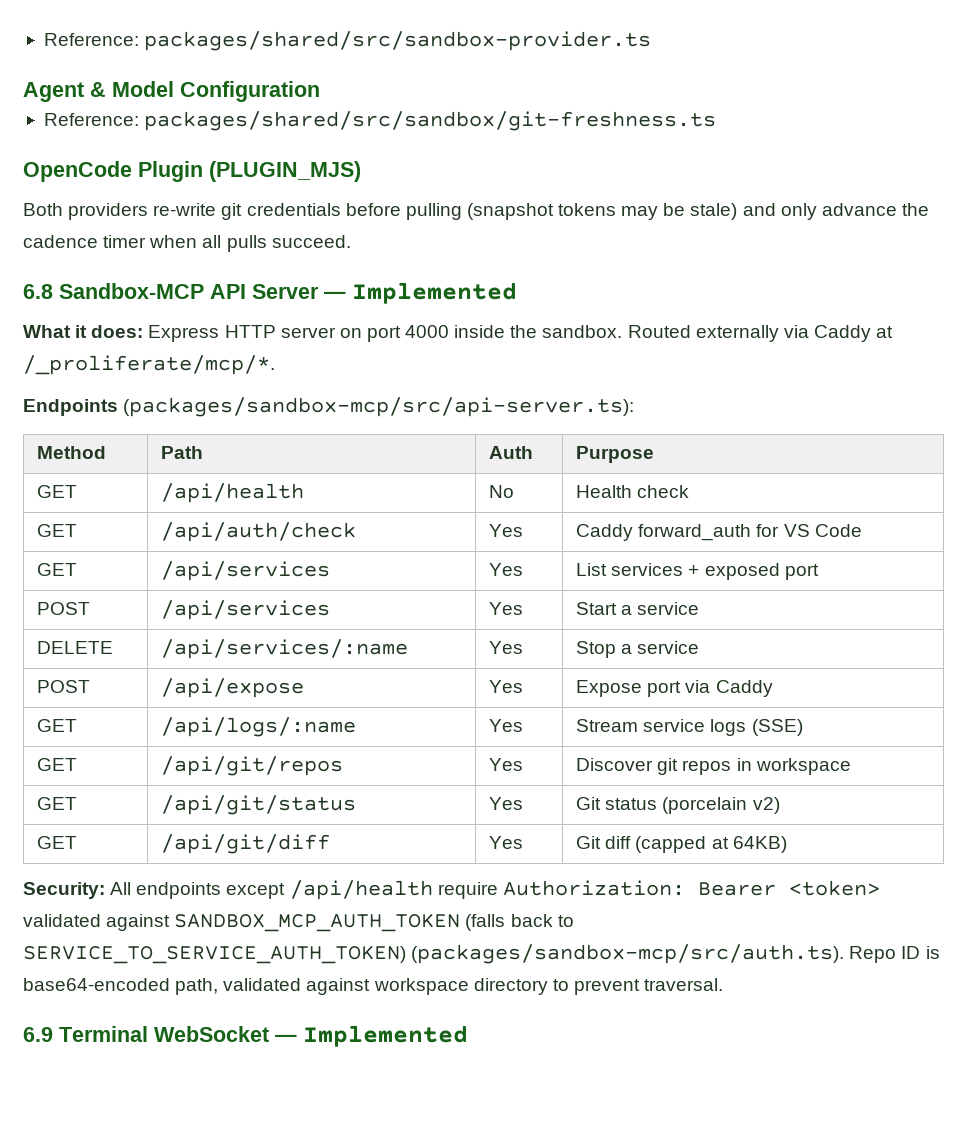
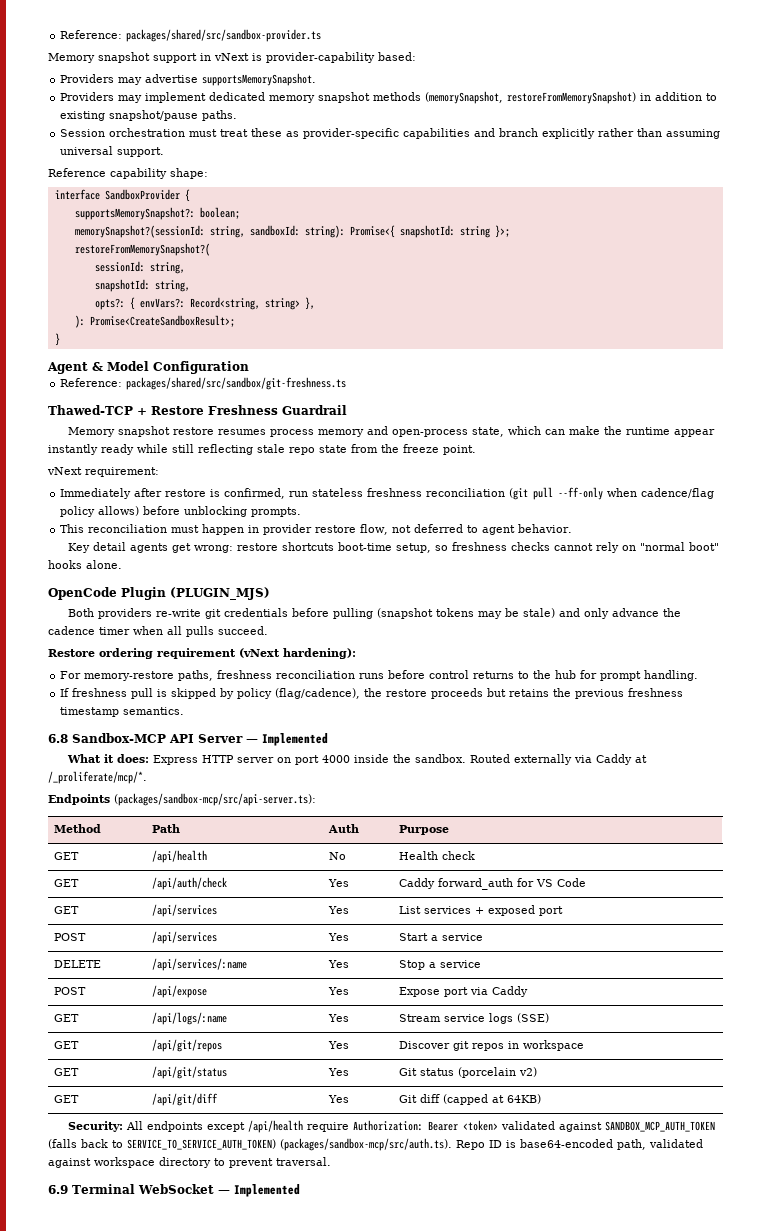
(652, 41) none -> [48,52,416,63] [60,73,317,86] [60,91,718,104] [60,110,238,121] [60,128,721,139] [60,146,165,157] [48,168,208,179] [54,189,190,202] [74,207,240,220] [74,225,510,238] [74,243,210,256] [94,261,185,274] [94,279,190,292] [94,297,315,310] [74,315,235,328] [54,333,60,346] // Memory snapshot support in vNext is provider-capability based: // Providers may advertise supportsMemorySnapshot. // Providers may implement dedicated memory snapshot methods (memorySnapshot, restoreFromMemorySnapshot) in addition to existing snapshot/pause paths. // Session orchestration must treat these as provider-specific capabilities and branch explicitly rather than assuming universal support. // Reference capability shape: // interface SandboxProvider { // supportsMemorySnapshot?: boolean; // memorySnapshot?(sessionId: string, sandboxId: string): Promise<{ snapshotId: string }>; // restoreFromMemorySnapshot?( // sessionId: string, // snapshotId: string, // opts?: { envVars?: Record<string, string> }, // ): Promise<CreateSandboxResult>; // }
(717, 121) none -> [48,405,347,415] [67,426,715,437] [48,444,476,455] [47,467,159,477] [60,487,715,500] [60,506,302,517] [60,524,573,535] [67,542,719,553] [48,560,122,569] // Thawed-TCP + Restore Freshness Guardrail // Memory snapshot restore resumes process memory and open-process state, which can make the runtime appear instantly ready while still reflecting stale repo state from the freeze point. // vNext requirement: // Immediately after restore is confirmed, run stateless freshness reconciliation (git pull --ff-only when cadence/flag policy allows) before unblocking prompts. // This reconciliation must happen in provider restore flow, not deferred to agent behavior. // Key detail agents get wrong: restore shortcuts boot-time setup, so freshness checks cannot rely on "normal boot" hooks alone.
(351, 241) none -> [48,648,356,659] [60,670,699,681] [60,688,684,699] [60,707,185,717] // Restore ordering requirement (vNext hardening): // For memory-restore paths, freshness reconciliation runs before control returns to the hub for prompt handling. // If freshness pull is skipped by policy (flag/cadence), the restore proceeds but retains the previous freshness timestamp semantics.

